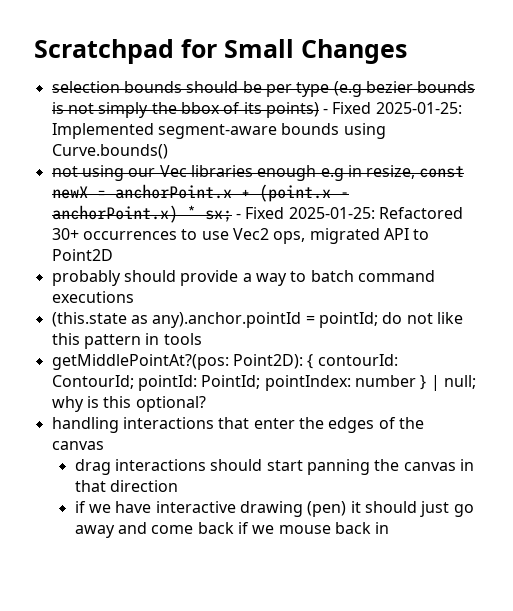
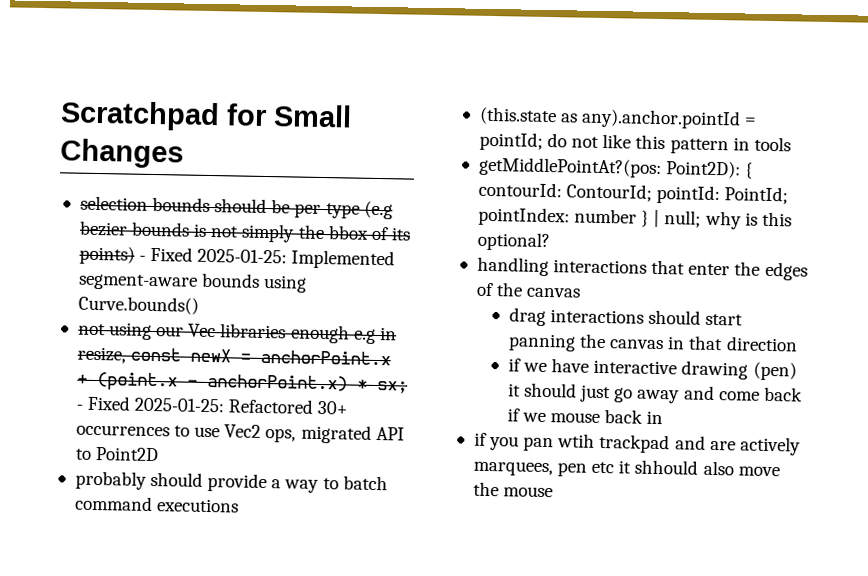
(390, 528) none -> [473,432,801,456] [472,459,780,477] [472,481,554,498] // if you pan wtih trackpad and are actively marquees, pen etc it shhould also move the mouse

